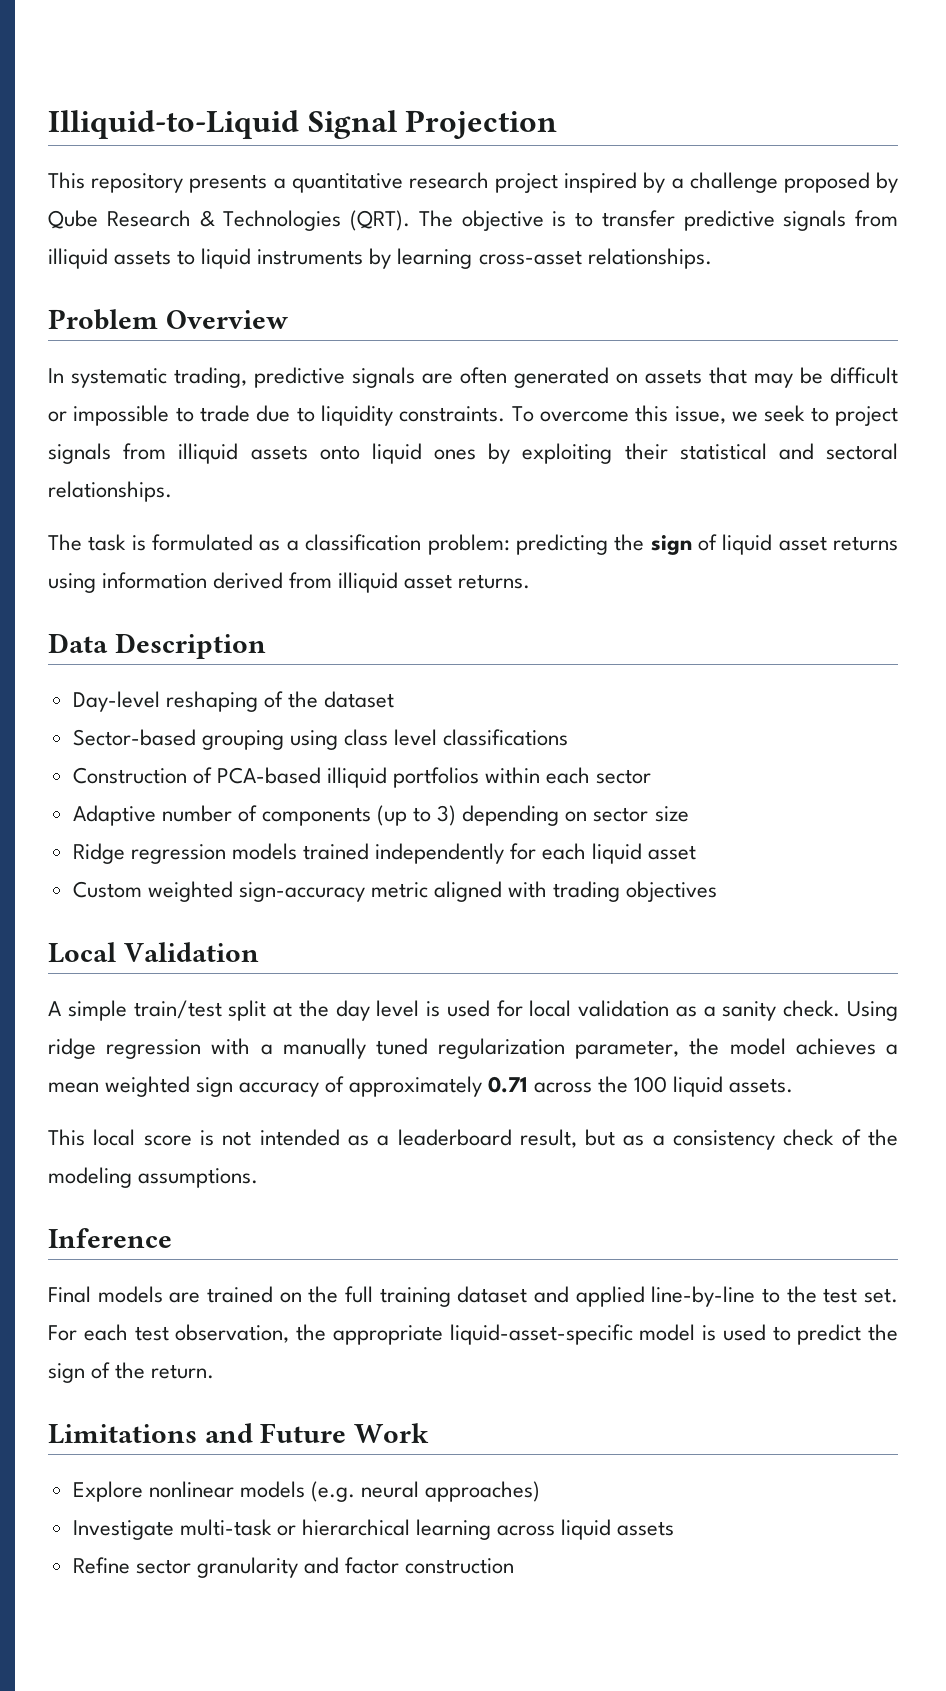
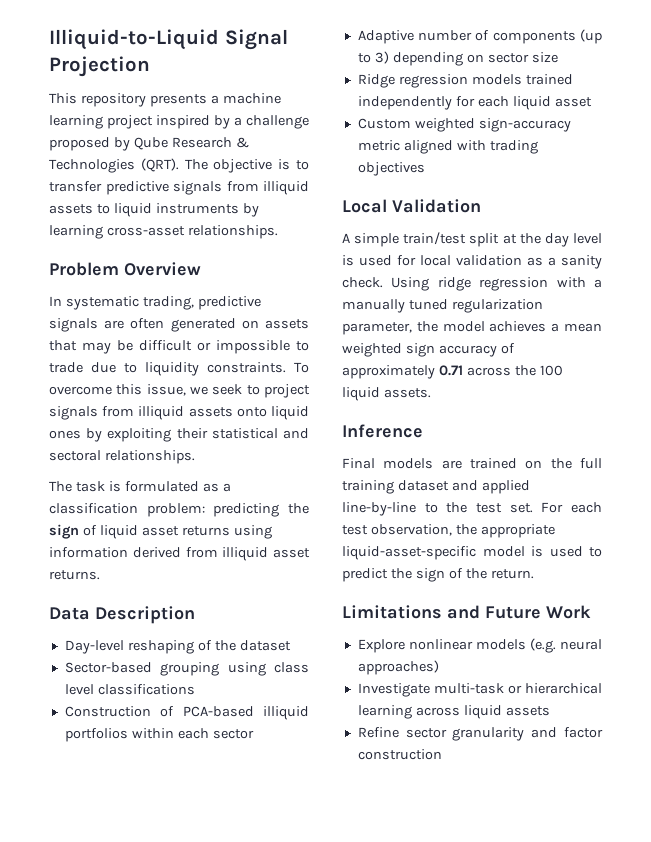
[291,172,489,193] quantitative research -> [222,93,281,104] [49,115,103,129] machine learning
[48,1129,898,1150] [48,1167,259,1188] // This local score is not intended as a leaderboard result, but as a consistency check of the modeling assumptions. -> (431, 393) none

